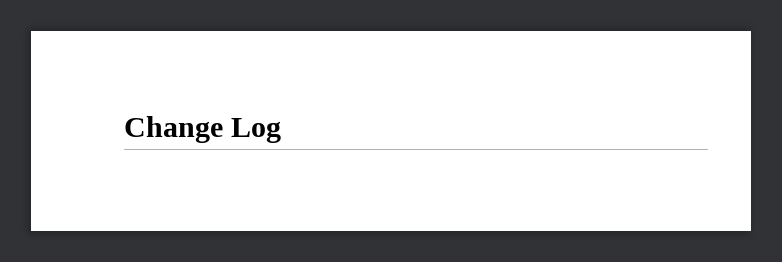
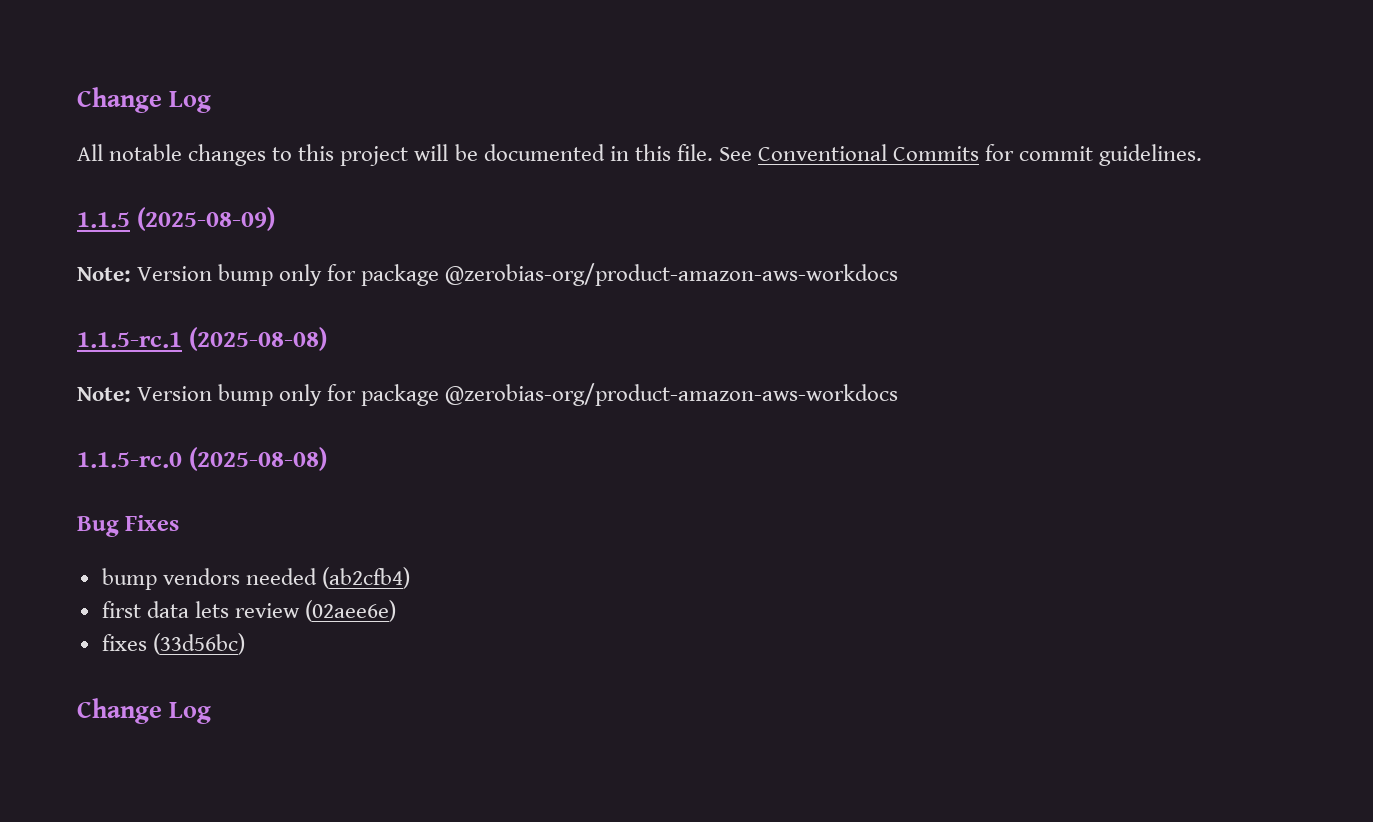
[124,116,282,143] Change Log -> [77,87,212,113] [77,144,1203,166] [77,207,275,231] [77,263,899,286] [77,327,327,351] [77,383,899,406] [77,447,327,471] [77,515,180,537] [101,567,410,590] [101,600,397,622] [101,633,245,655] [77,698,212,724] Change Log // All notable changes to this project will be documented in this file. See Conventional Commits for commit guidelines. // 1.1.5 (2025-08-09) // Note: Version bump only for package @zerobias-org/product-amazon-aws-workdocs // 1.1.5-rc.1 (2025-08-08) // Note: Version bump only for package @zerobias-org/product-amazon-aws-workdocs // 1.1.5-rc.0 (2025-08-08) // Bug Fixes // bump vendors needed (ab2cfb4) // first data lets review (02aee6e) // fixes (33d56bc) // Change Log

